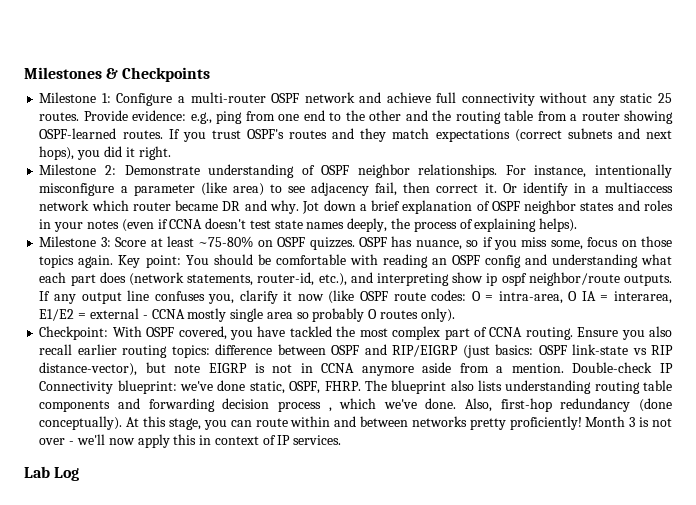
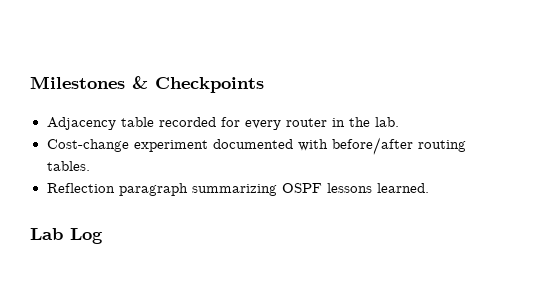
[39,92,672,106] [39,110,673,124] [39,128,672,142] [39,146,171,160] [39,164,673,178] [39,182,674,196] [39,200,673,214] [39,218,578,232] [39,236,672,250] [39,254,672,268] [39,272,672,286] [39,290,672,304] [39,308,455,322] [39,326,673,340] [39,344,673,358] [39,362,673,376] [39,380,672,394] [39,398,672,412] [39,416,673,430] [39,434,342,448] Milestone 1: Configure a multi-router OSPF network and achieve full connectivity without any static 25 routes. Provide evidence: e.g., ping from one end to the other and the routing table from a router showing OSPF-learned routes. If you trust OSPF's routes and they match expectations (correct subnets and next hops), you did it right. // Milestone 2: Demonstrate understanding of OSPF neighbor relationships. For instance, intentionally misconfigure a parameter (like area) to see adjacency fail, then correct it. Or identify in a multiaccess network which router became DR and why. Jot down a brief explanation of OSPF neighbor states and roles in your notes (even if CCNA doesn't test state names deeply, the process of explaining helps). // Milestone 3: Score at least ~75-80% on OSPF quizzes. OSPF has nuance, so if you miss some, focus on those topics again. Key point: You should be comfortable with reading an OSPF config and understanding what each part does (network statements, router-id, etc.), and interpreting show ip ospf neighbor/route outputs. If any output line confuses you, clarify it now (like OSPF route codes: O = intra-area, O IA = interarea, E1/E2 = external - CCNA mostly single area so probably O routes only). // Checkpoint: With OSPF covered, you have tackled the most complex part of CCNA routing. Ensure you also recall earlier routing topics: difference between OSPF and RIP/EIGRP (just basics: OSPF link-state vs RIP distance-vector), but note EIGRP is not in CCNA anymore aside from a mention. Double-check IP Connectivity blueprint: we've done static, OSPF, FHRP. The blueprint also lists understanding routing table components and forwarding decision process , which we've done. Also, first-hop redundancy (done conceptually). At this stage, you can route within and between networks pretty proficiently! Month 3 is not over - we'll now apply this in context of IP services. -> [46,117,399,130] [46,137,466,155] [46,161,90,171] [46,183,429,196] Adjacency table recorded for every router in the lab. // Cost-change experiment documented with before/after routing tables. // Reflection paragraph summarizing OSPF lessons learned.

